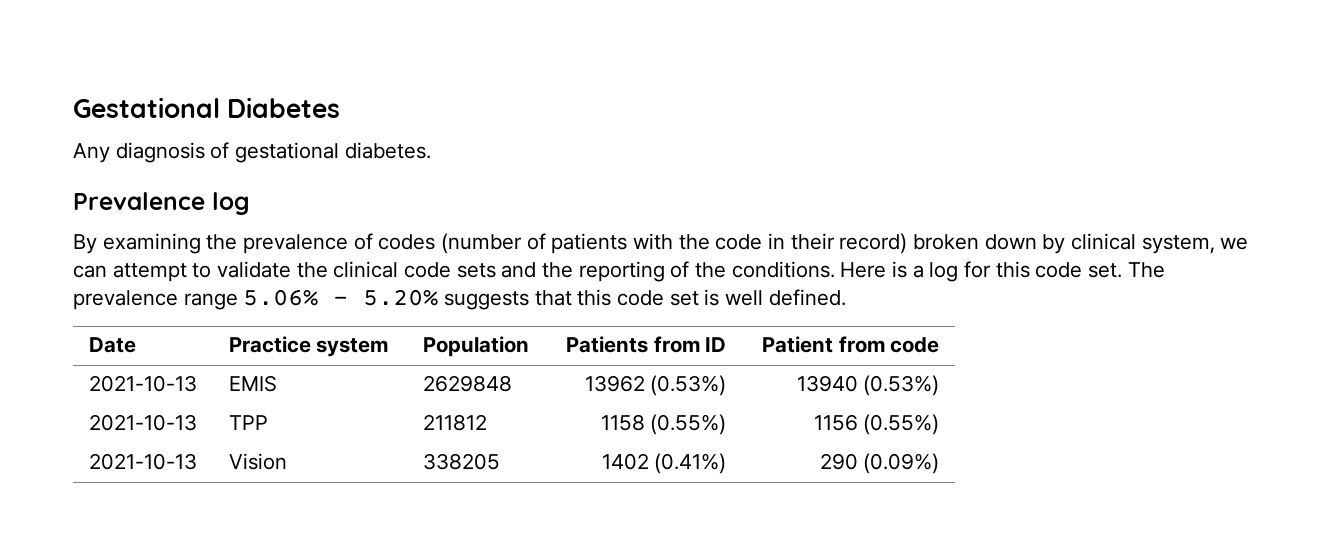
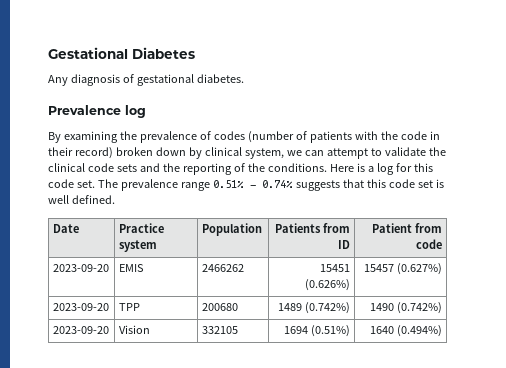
[243,289,439,306] 5.06% - 5.20% -> [212,180,293,188] 0.51% - 0.74%
[88,375,197,392] 2021-10-13 -> [52,264,109,272] 2023-09-20
[422,375,512,392] [584,375,727,396] [796,375,940,396] [88,414,197,431] [228,415,268,430] [422,414,487,431] [600,414,727,435] [813,414,940,435] [88,453,197,470] [228,453,287,470] [422,453,500,470] [601,453,727,474] [819,453,940,474] 2629848 | 13962 (0.53%) | 13940 (0.53%) // 2021-10-13 | TPP | 211812 | 1158 (0.55%) | 1156 (0.55%) // 2021-10-13 | Vision | 338205 | 1402 (0.41%) | 290 (0.09%) -> [201,264,244,272] [320,264,351,272] [305,279,351,291] [364,263,443,275] [52,303,109,311] [118,303,140,311] [201,303,238,311] [278,302,351,314] [370,302,443,314] [52,326,109,334] [118,325,150,334] [201,326,238,334] [284,325,351,337] [370,325,443,337] 2466262 | 15451 (0.626%) | 15457 (0.627%) // 2023-09-20 | TPP | 200680 | 1489 (0.742%) | 1490 (0.742%) // 2023-09-20 | Vision | 332105 | 1694 (0.51%) | 1640 (0.494%)

